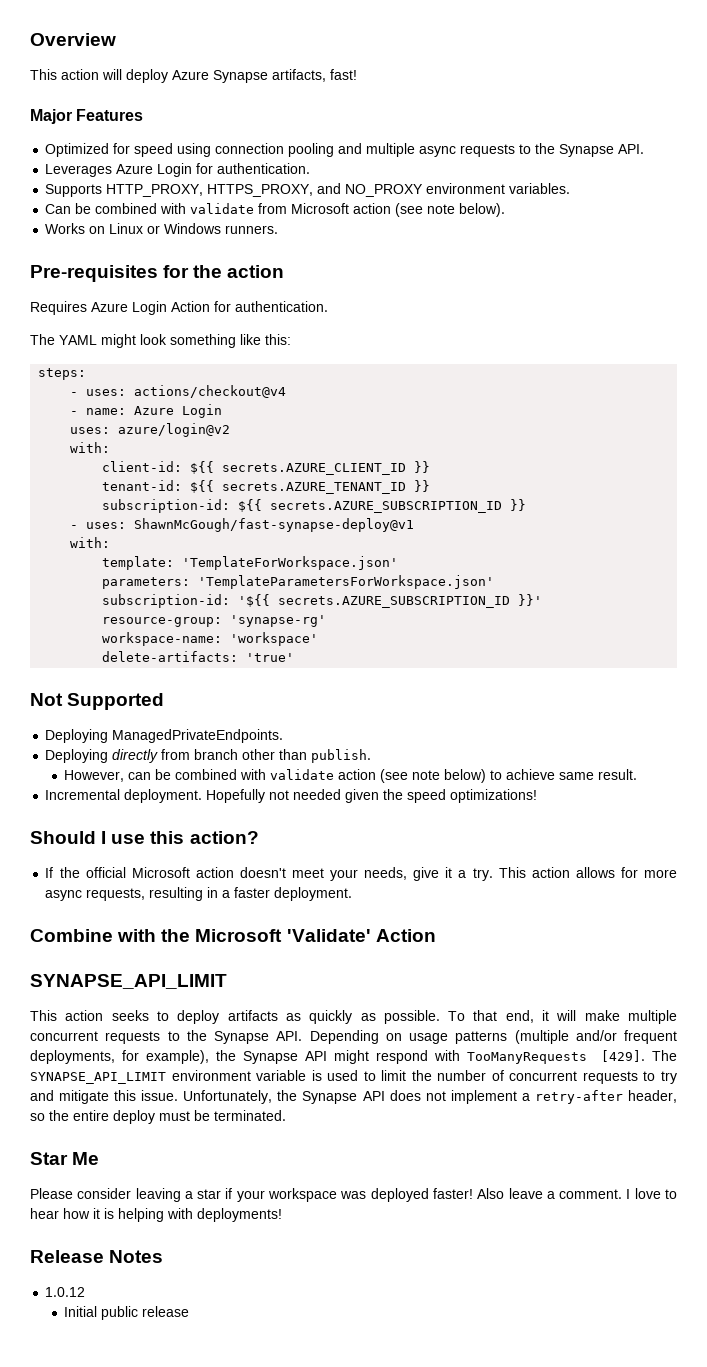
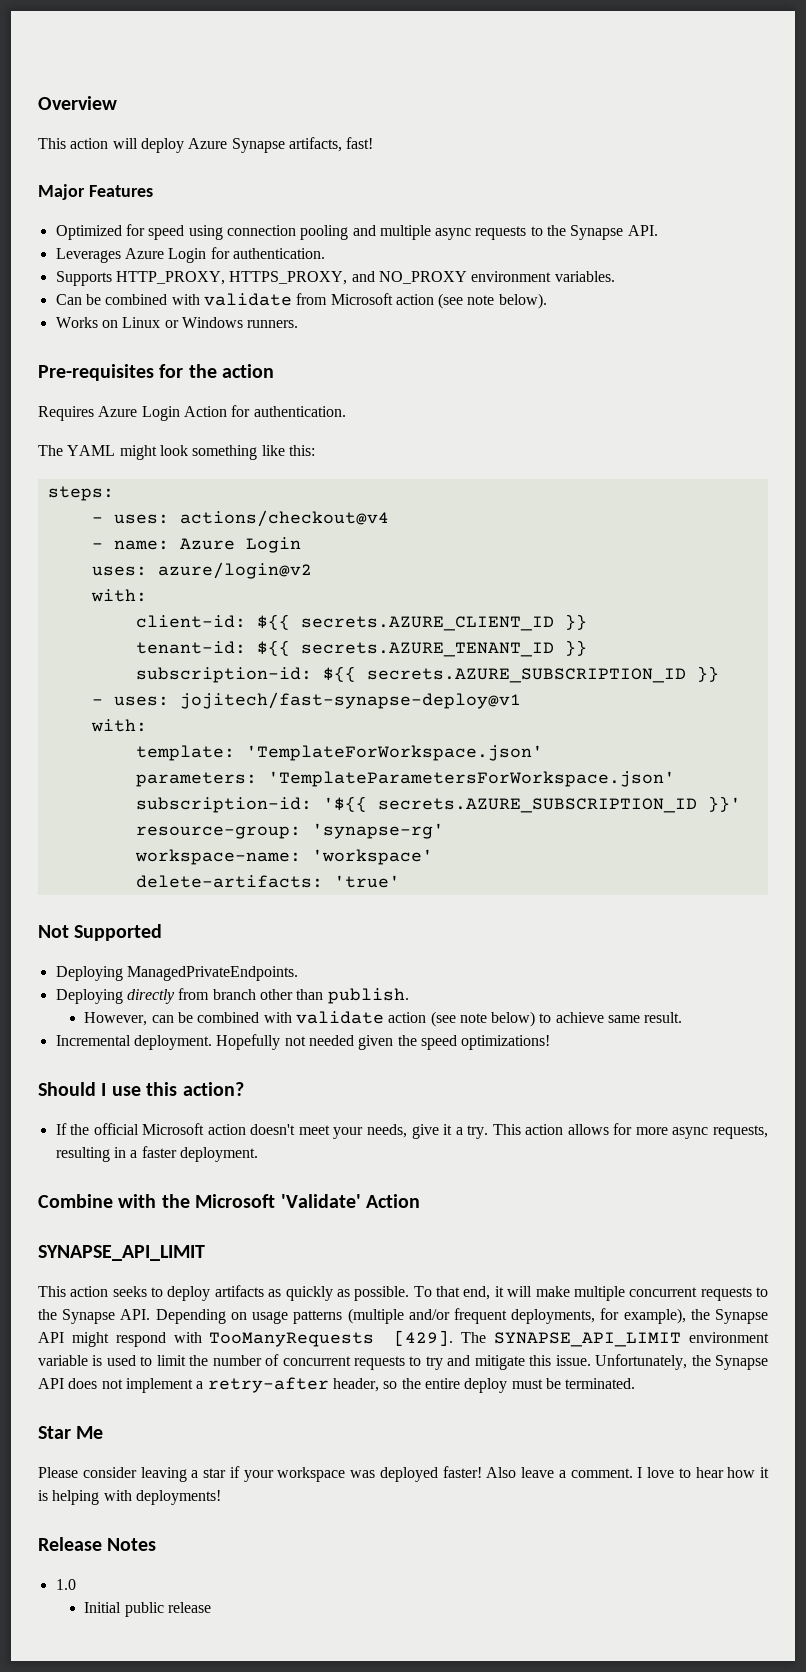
[134,518,415,532] ShawnMcGough/fast-synapse-deploy@v1 -> [179,692,521,709] jojitech/fast-synapse-deploy@v1
[45,1287,86,1297] 1.0.12 -> [55,1579,76,1590] 1.0

